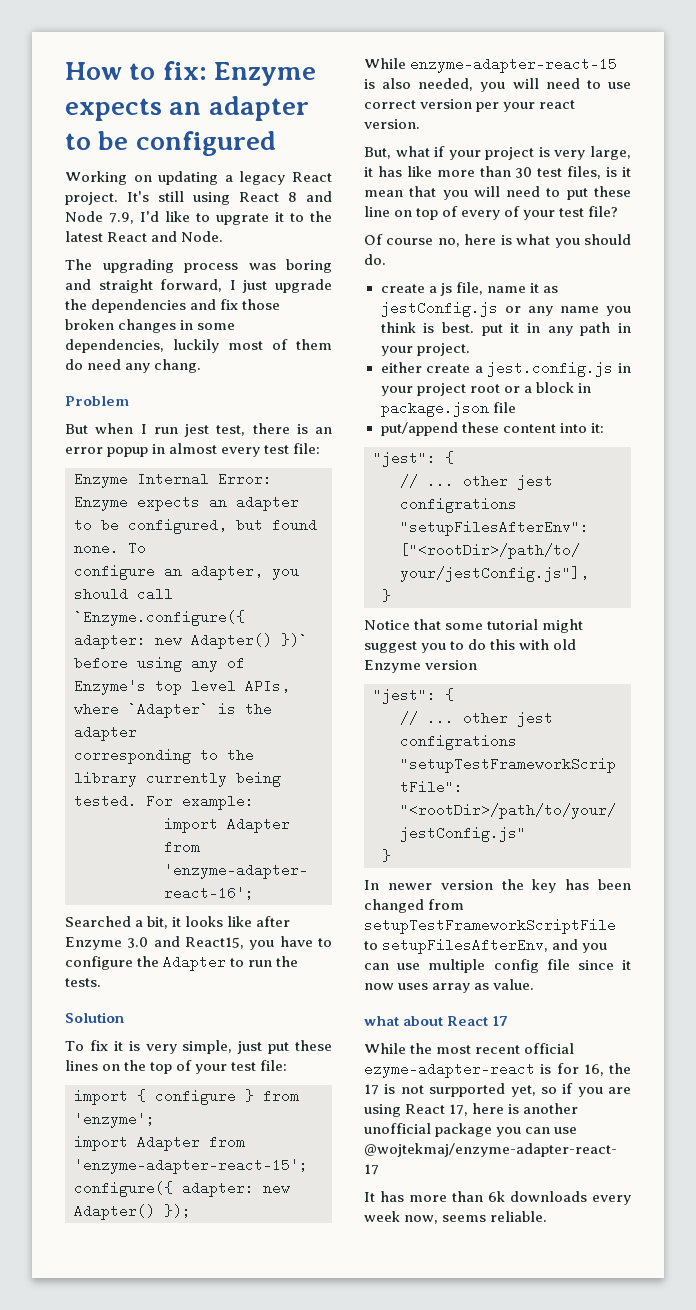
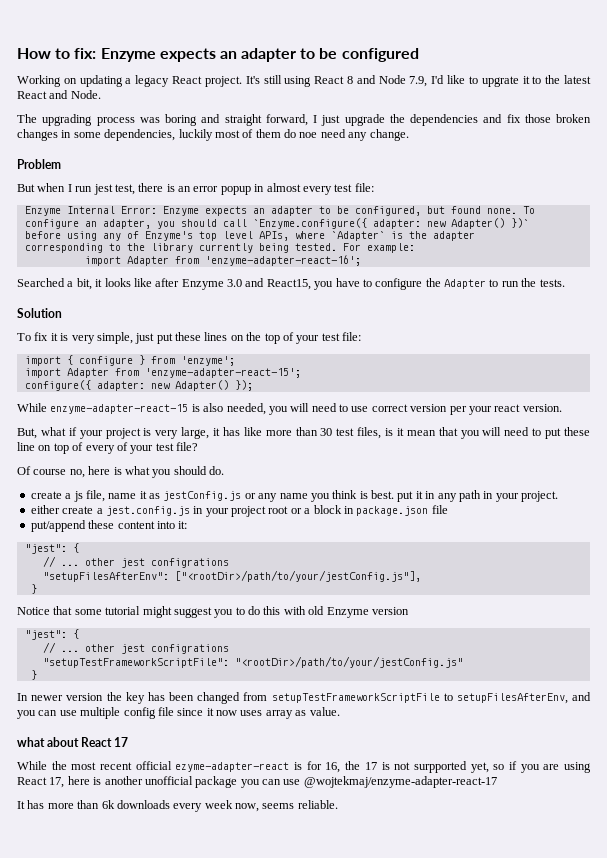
(83, 364) none -> [299,132,318,138] noe
[154,359,202,373] chang. -> [369,129,409,141] change.

